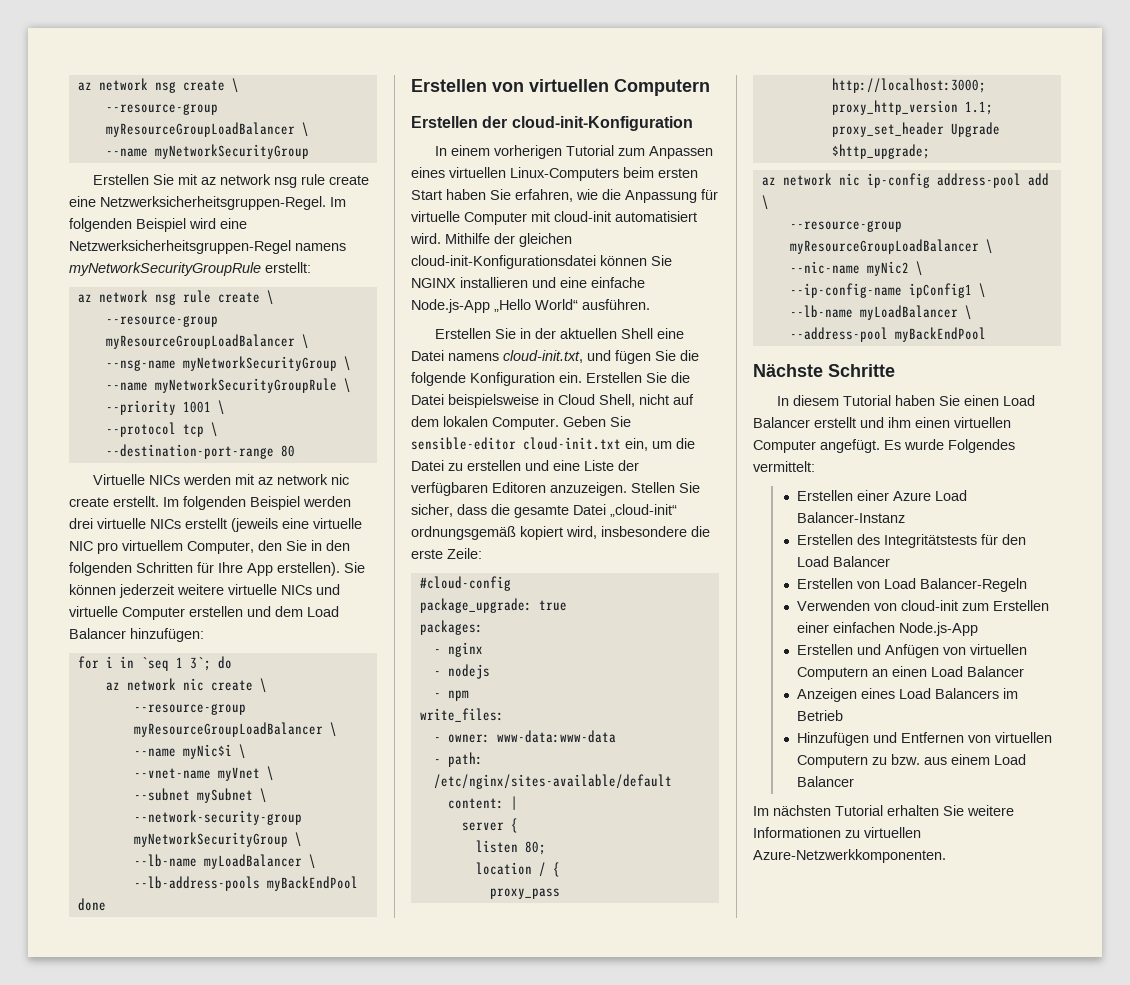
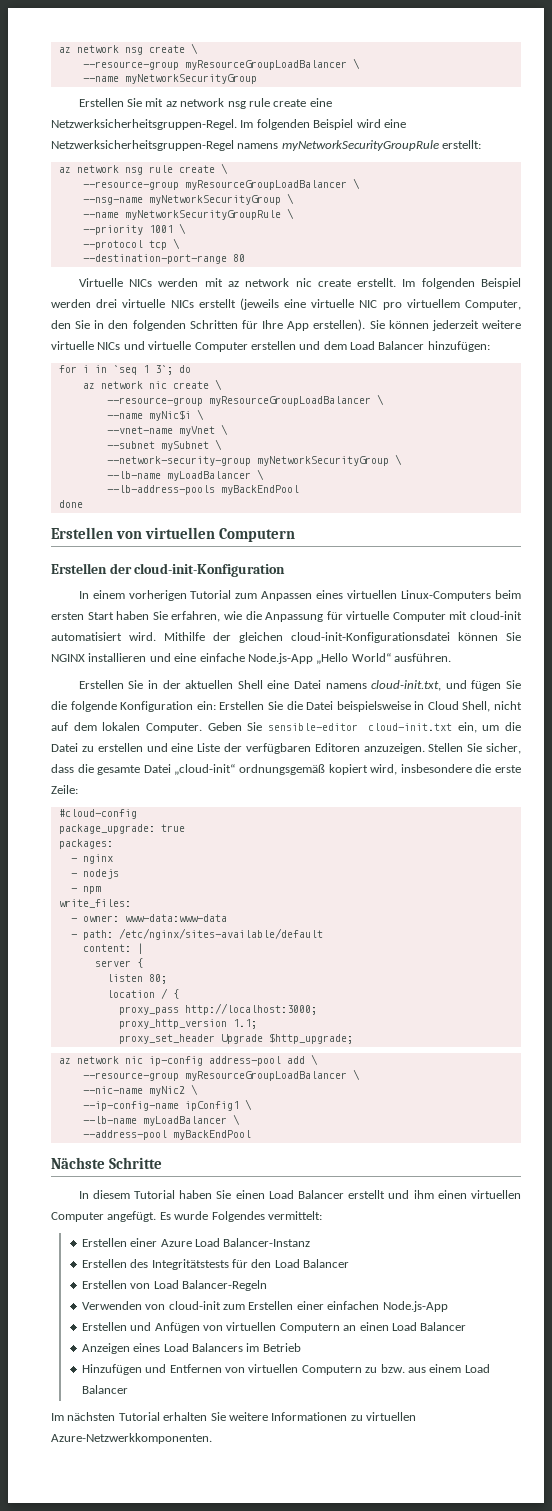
[559,372,582,383] ein. -> [196,701,216,710] ein:

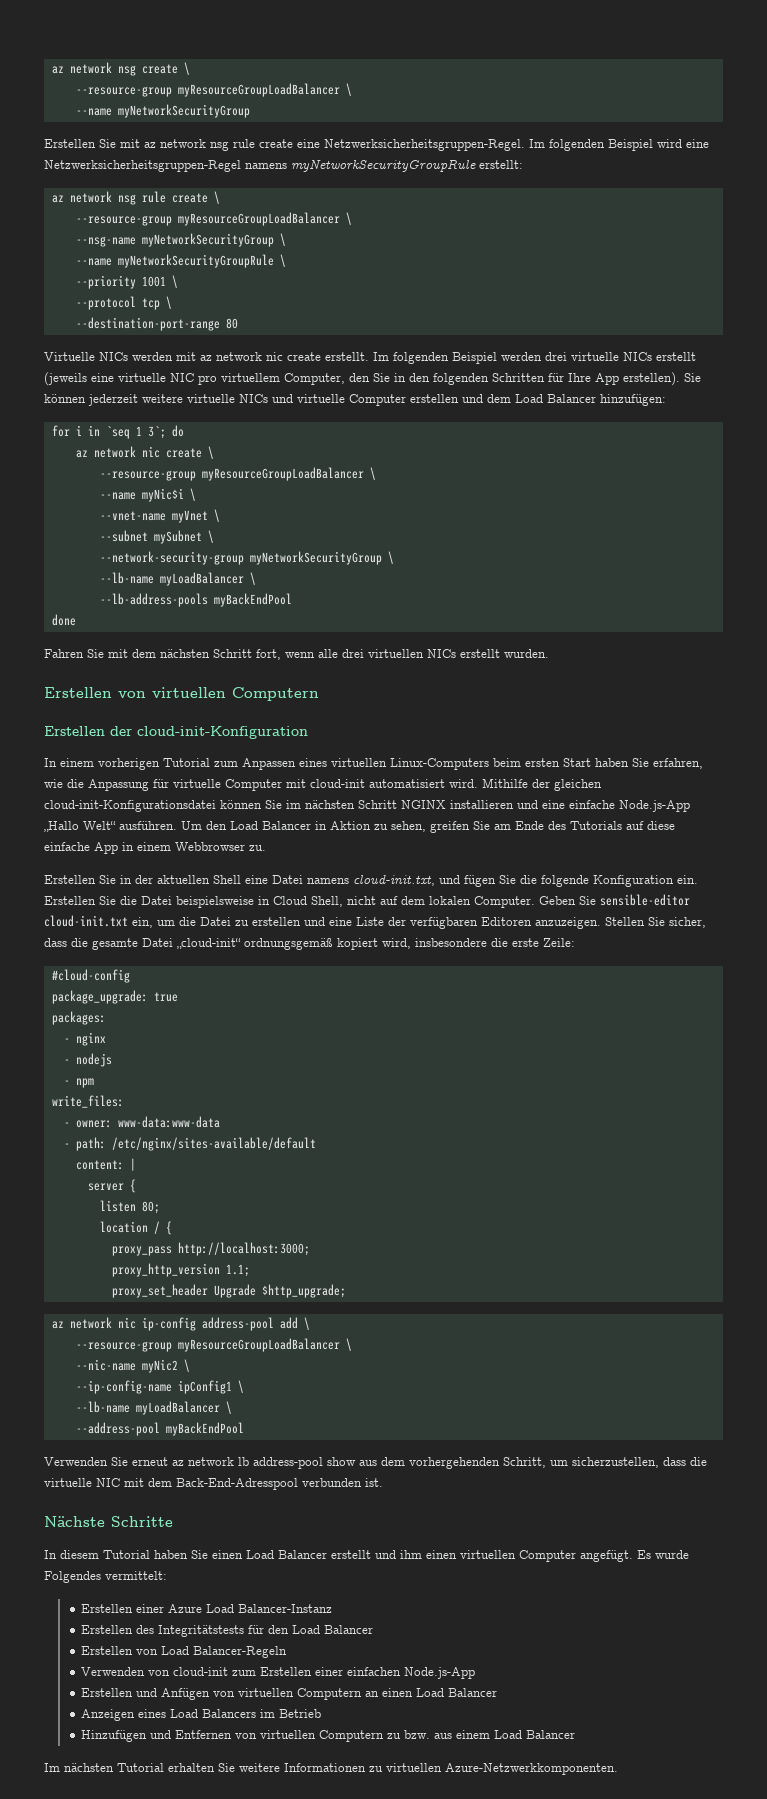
(83, 504) none -> [44,649,549,660] // Fahren Sie mit dem nächsten Schritt fort, wenn alle drei virtuellen NICs erstellt wurden.
(521, 636) none -> [286,800,397,809] im nächsten Schritt
[316,653,391,664] „Hello World“ -> [44,821,116,832] „Hallo Welt“
(451, 657) none -> [181,821,675,833] [44,842,266,854] Um den Load Balancer in Aktion zu sehen, greifen Sie am Ende des Tutorials auf diese einfache App in einem Webbrowser zu.
[196,701,216,710] ein: -> [677,875,698,884] ein.
(251, 1135) none -> [44,1457,707,1469] [44,1478,383,1490] // Verwenden Sie erneut az network lb address-pool show aus dem vorhergehenden Schritt, um sicherzustellen, dass die virtuelle NIC mit dem Back-End-Adresspool verbunden ist.

